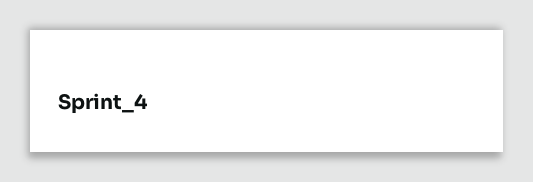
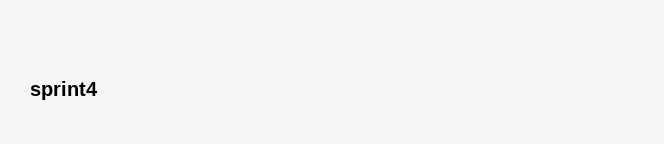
[58,93,148,114] Sprint_4 -> [30,81,98,100] sprint4

